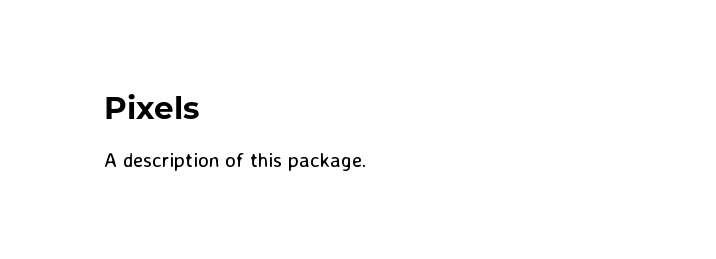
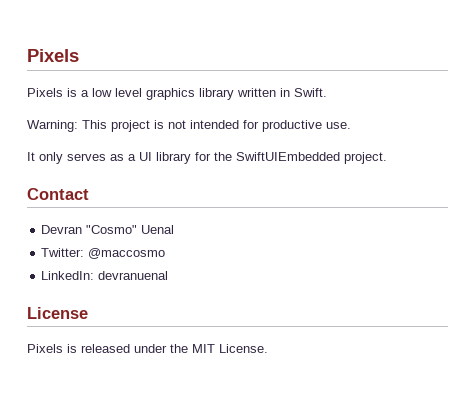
[104,153,366,171] A description of this package. -> [27,88,327,100] [27,120,351,132] [27,152,387,164] [27,188,89,200] [41,225,175,234] [41,248,166,259] [41,271,169,280] [27,307,88,319] [27,344,268,353] Pixels is a low level graphics library written in Swift. // Warning: This project is not intended for productive use. // It only serves as a UI library for the SwiftUIEmbedded project. // Contact // Devran "Cosmo" Uenal // Twitter: @maccosmo // LinkedIn: devranuenal // License // Pixels is released under the MIT License.

